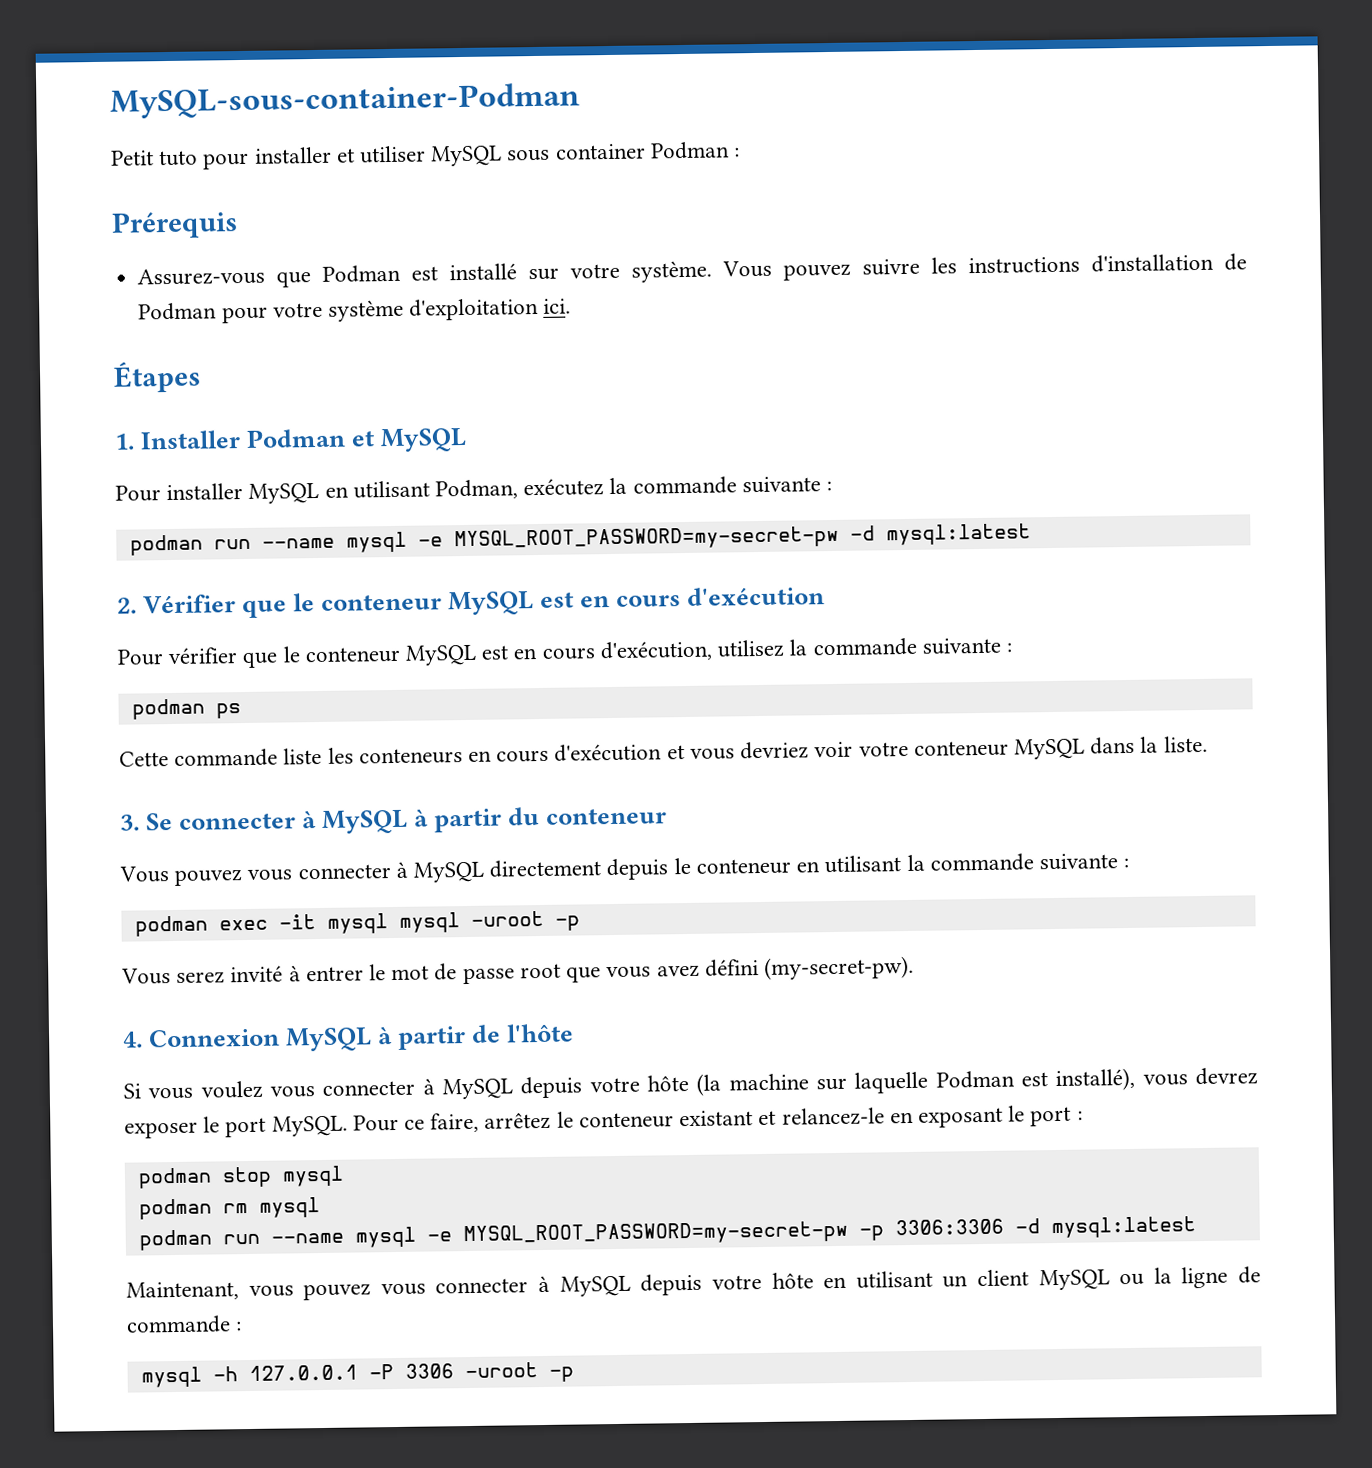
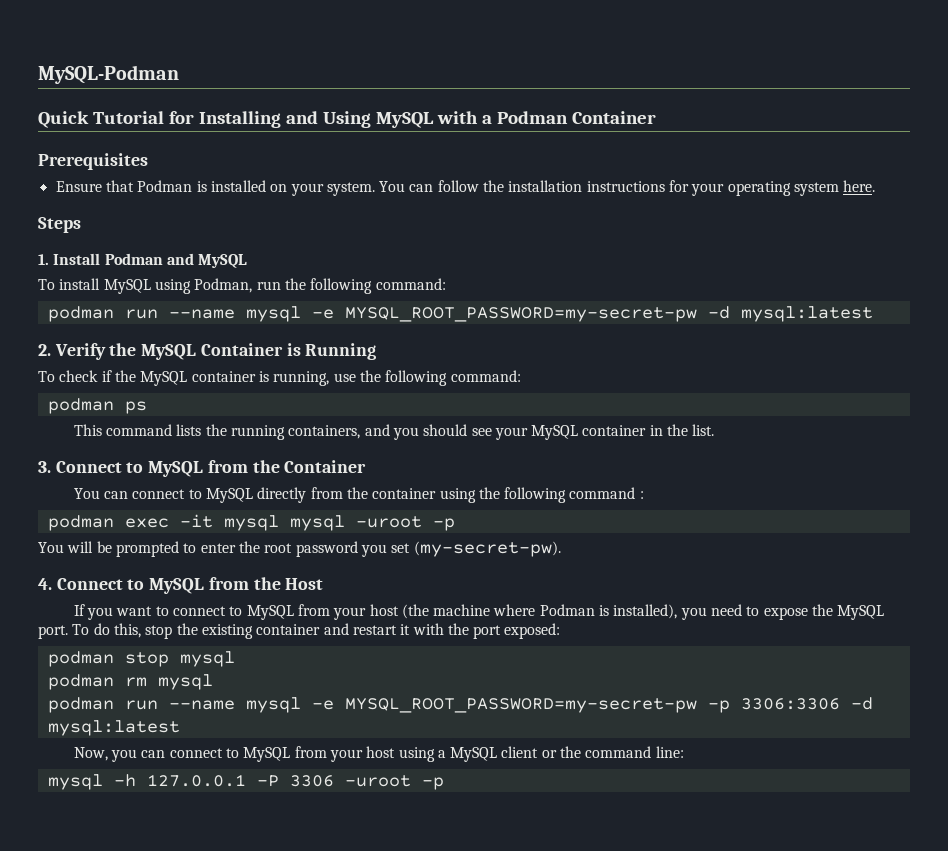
[110,82,580,119] [111,141,741,170] [111,211,238,239] [137,253,1247,288] [138,297,572,324] [113,360,201,393] [114,427,468,453] [115,476,833,504] MySQL-sous-container-Podman // Petit tuto pour installer et utiliser MySQL sous container Podman : // Prérequis // Assurez-vous que Podman est installé sur votre système. Vous pouvez suivre les instructions d'installation de Podman pour votre système d'exploitation ici. // Étapes // 1. Installer Podman et MySQL // Pour installer MySQL en utilisant Podman, exécutez la commande suivante : -> [38,65,179,84] [38,111,656,128] [38,153,148,170] [55,180,876,196] [38,217,81,233] [38,253,248,268] [38,278,446,294] MySQL-Podman // Quick Tutorial for Installing and Using MySQL with a Podman Container // Prerequisites // Ensure that Podman is installed on your system. You can follow the installation instructions for your operating system here. // Steps // 1. Install Podman and MySQL // To install MySQL using Podman, run the following command:
[143,586,826,619] [117,637,1012,669] [131,698,241,720] [119,735,1208,767] [120,806,668,834] [119,853,1118,886] Vérifier que le conteneur MySQL est en cours d'exécution // Pour vérifier que le conteneur MySQL est en cours d'exécution, utilisez la commande suivante : // podman ps // Cette commande liste les conteneurs en cours d'exécution et vous devriez voir votre conteneur MySQL dans la liste. // 3. Se connecter à MySQL à partir du conteneur // Vous pouvez vous connecter à MySQL directement depuis le conteneur en utilisant la commande suivante -> [54,343,377,360] [38,370,521,386] [47,398,147,414] [73,424,715,440] [38,460,367,477] [73,487,636,503] Verify the MySQL Container is Running // To check if the MySQL container is running, use the following command: // podman ps // This command lists the running containers, and you should see your MySQL container in the list. // 3. Connect to MySQL from the Container // You can connect to MySQL directly from the container using the following command
[121,955,914,985] [123,1023,575,1052] [123,1067,1259,1100] [124,1105,1083,1139] Vous serez invité à entrer le mot de passe root que vous avez défini (my-secret-pw). // 4. Connexion MySQL à partir de l'hôte // Si vous voulez vous connecter à MySQL depuis votre hôte (la machine sur laquelle Podman est installé), vous devrez exposer le port MySQL. Pour ce faire, arrêtez le conteneur existant et relancez-le en exposant le port : -> [38,541,561,557] [38,577,324,594] [73,604,885,620] [38,623,561,639] You will be prompted to enter the root password you set (my-secret-pw). // 4. Connect to MySQL from the Host // If you want to connect to MySQL from your host (the machine where Podman is installed), you need to expose the MySQL port. To do this, stop the existing container and restart it with the port exposed:
[126,1266,1261,1301] [126,1315,243,1334] Maintenant, vous pouvez vous connecter à MySQL depuis votre hôte en utilisant un client MySQL ou la ligne de commande : -> [73,746,684,762] Now, you can connect to MySQL from your host using a MySQL client or the command line:

